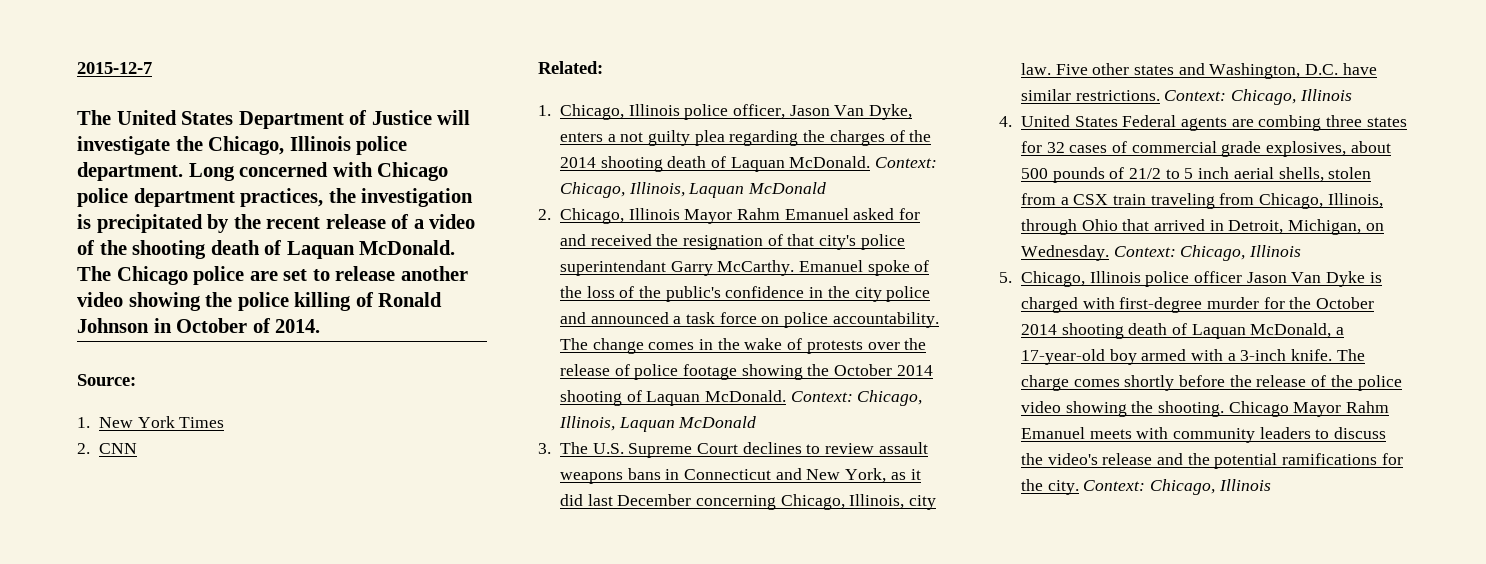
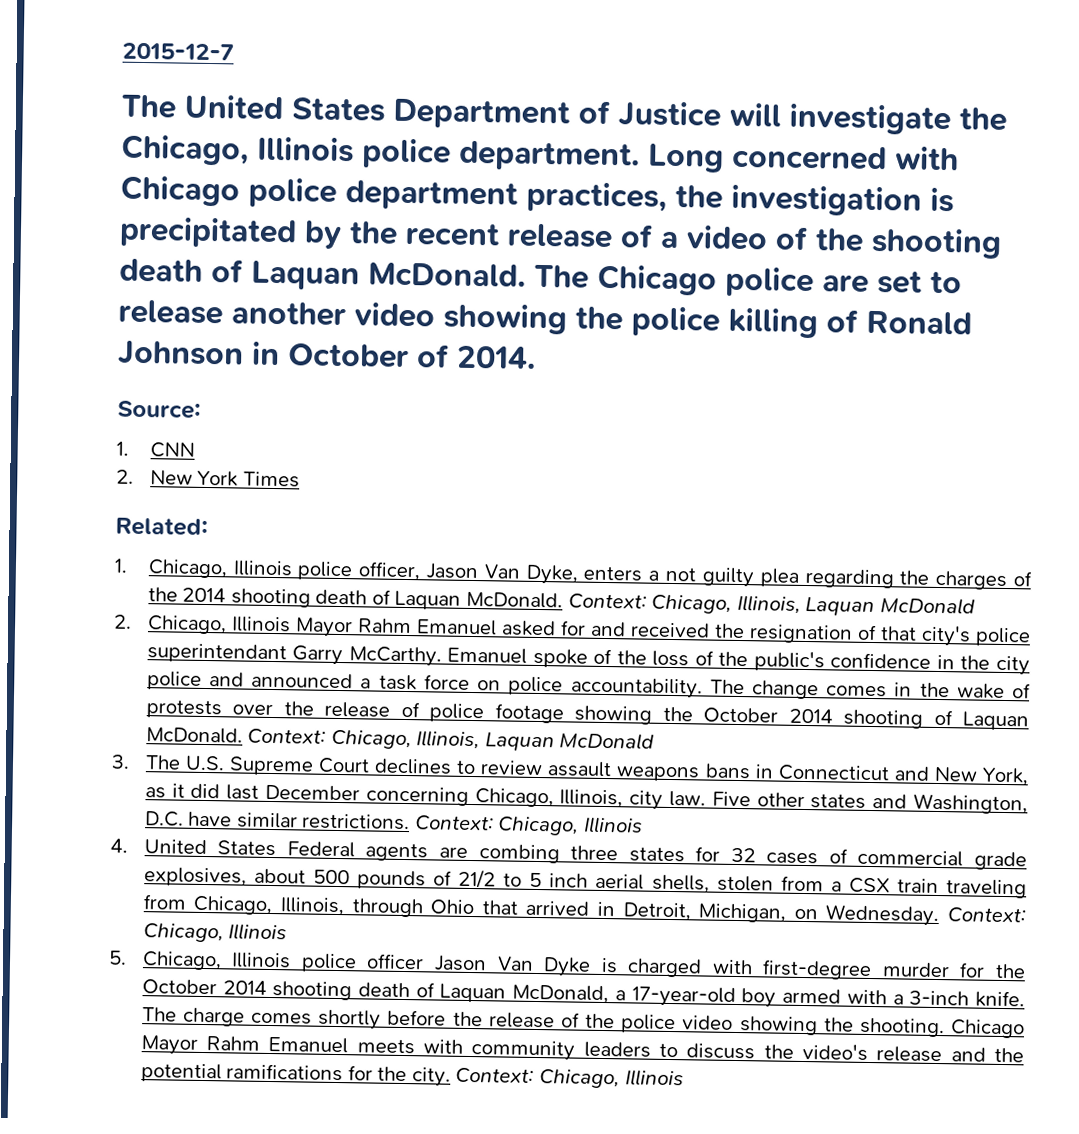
(90, 422) none -> [149,442,195,458] [116,469,134,484] CNN // 2.
[77,443,137,454] // 2. CNN -> (300, 479) none

